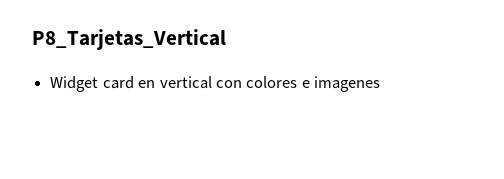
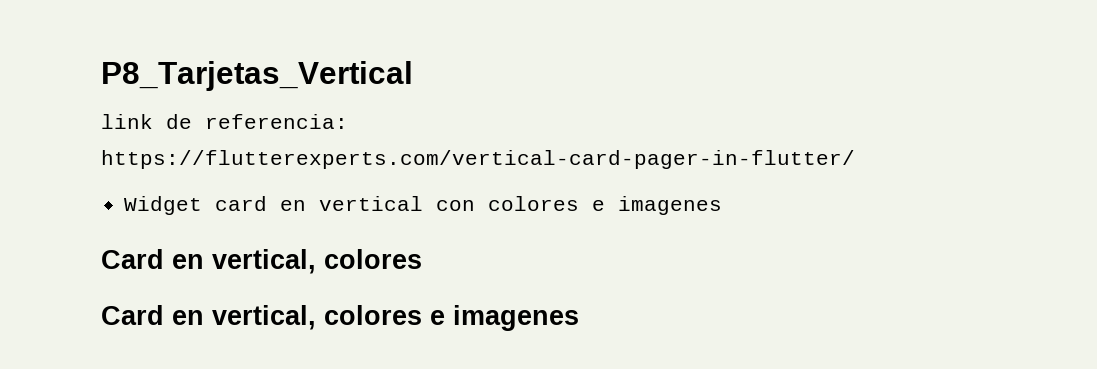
(226, 39) none -> [101,114,348,129] [101,150,855,169] // link de referencia: https://flutterexperts.com/vertical-card-pager-in-flutter/
(381, 84) none -> [101,249,422,274] [101,305,579,331] // Card en vertical, colores // Card en vertical, colores e imagenes

